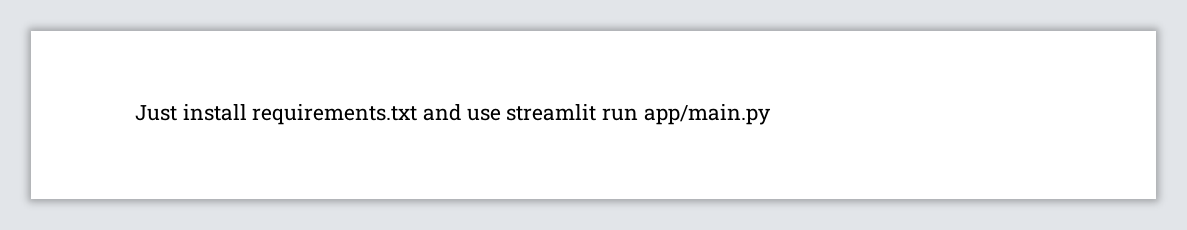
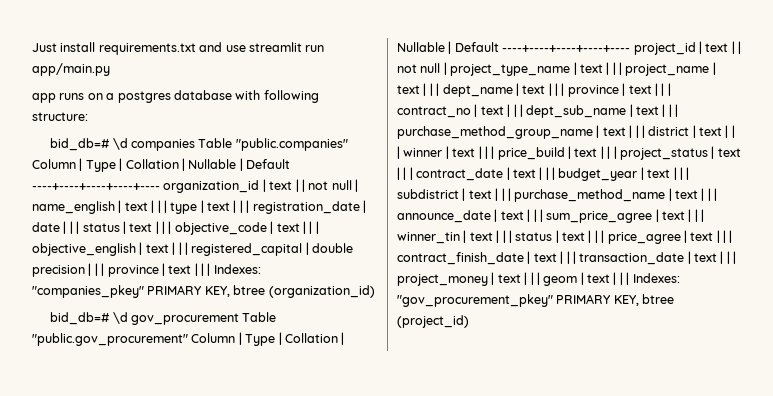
(771, 114) none -> [32,90,319,103] [32,112,88,121] [50,138,348,151] [32,158,290,172] [32,179,358,193] [32,200,366,214] [32,221,319,235] [32,242,353,256] [32,263,261,277] [32,285,375,298] [50,312,277,325] [32,332,345,346] [397,41,741,55] [397,62,716,76] [397,83,671,97] [397,104,679,118] [397,125,735,139] [397,146,741,160] [397,167,690,181] [397,188,718,202] [397,209,705,223] [397,230,733,244] [397,251,737,265] [397,272,680,286] [397,294,675,307] [397,315,469,328] // app runs on a postgres database with following structure: // bid_db=# \d companies Table "public.companies" Column | Type | Collation | Nullable | Default ----+----+----+----+---- organization_id | text | | not null | name_english | text | | | type | text | | | registration_date | date | | | status | text | | | objective_code | text | | | objective_english | text | | | registered_capital | double precision | | | province | text | | | Indexes: "companies_pkey" PRIMARY KEY, btree (organization_id) // bid_db=# \d gov_procurement Table "public.gov_procurement" Column | Type | Collation | Nullable | Default ----+----+----+----+---- project_id | text | | not null | project_type_name | text | | | project_name | text | | | dept_name | text | | | province | text | | | contract_no | text | | | dept_sub_name | text | | | purchase_method_group_name | text | | | district | text | | | winner | text | | | price_build | text | | | project_status | text | | | contract_date | text | | | budget_year | text | | | subdistrict | text | | | purchase_method_name | text | | | announce_date | text | | | sum_price_agree | text | | | winner_tin | text | | | status | text | | | price_agree | text | | | contract_finish_date | text | | | transaction_date | text | | | project_money | text | | | geom | text | | | Indexes: "gov_procurement_pkey" PRIMARY KEY, btree (project_id)

